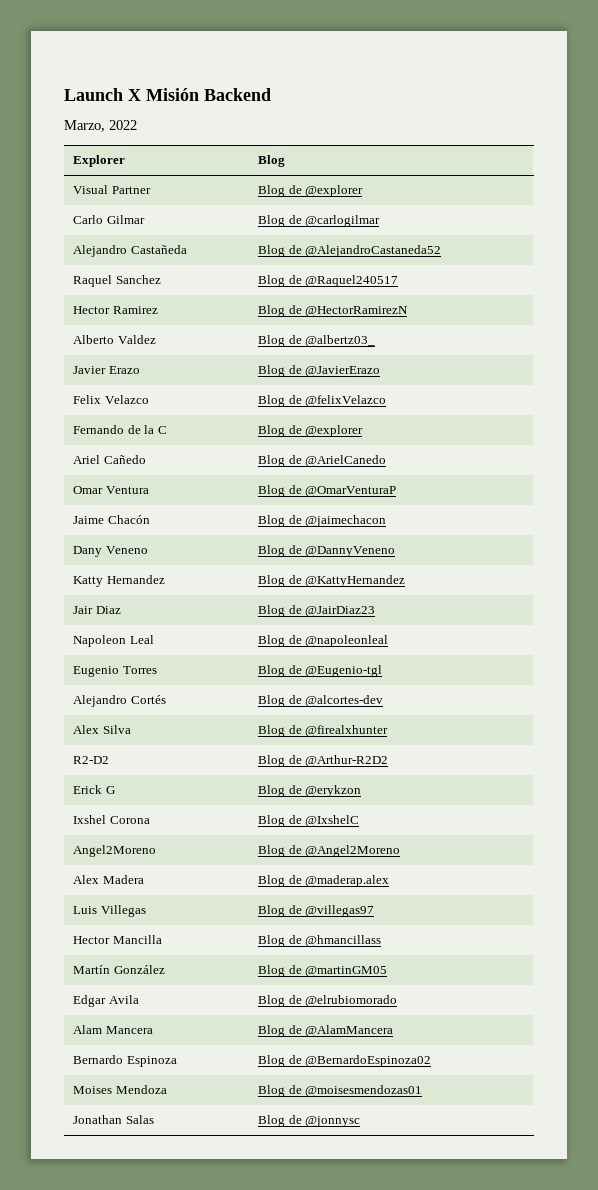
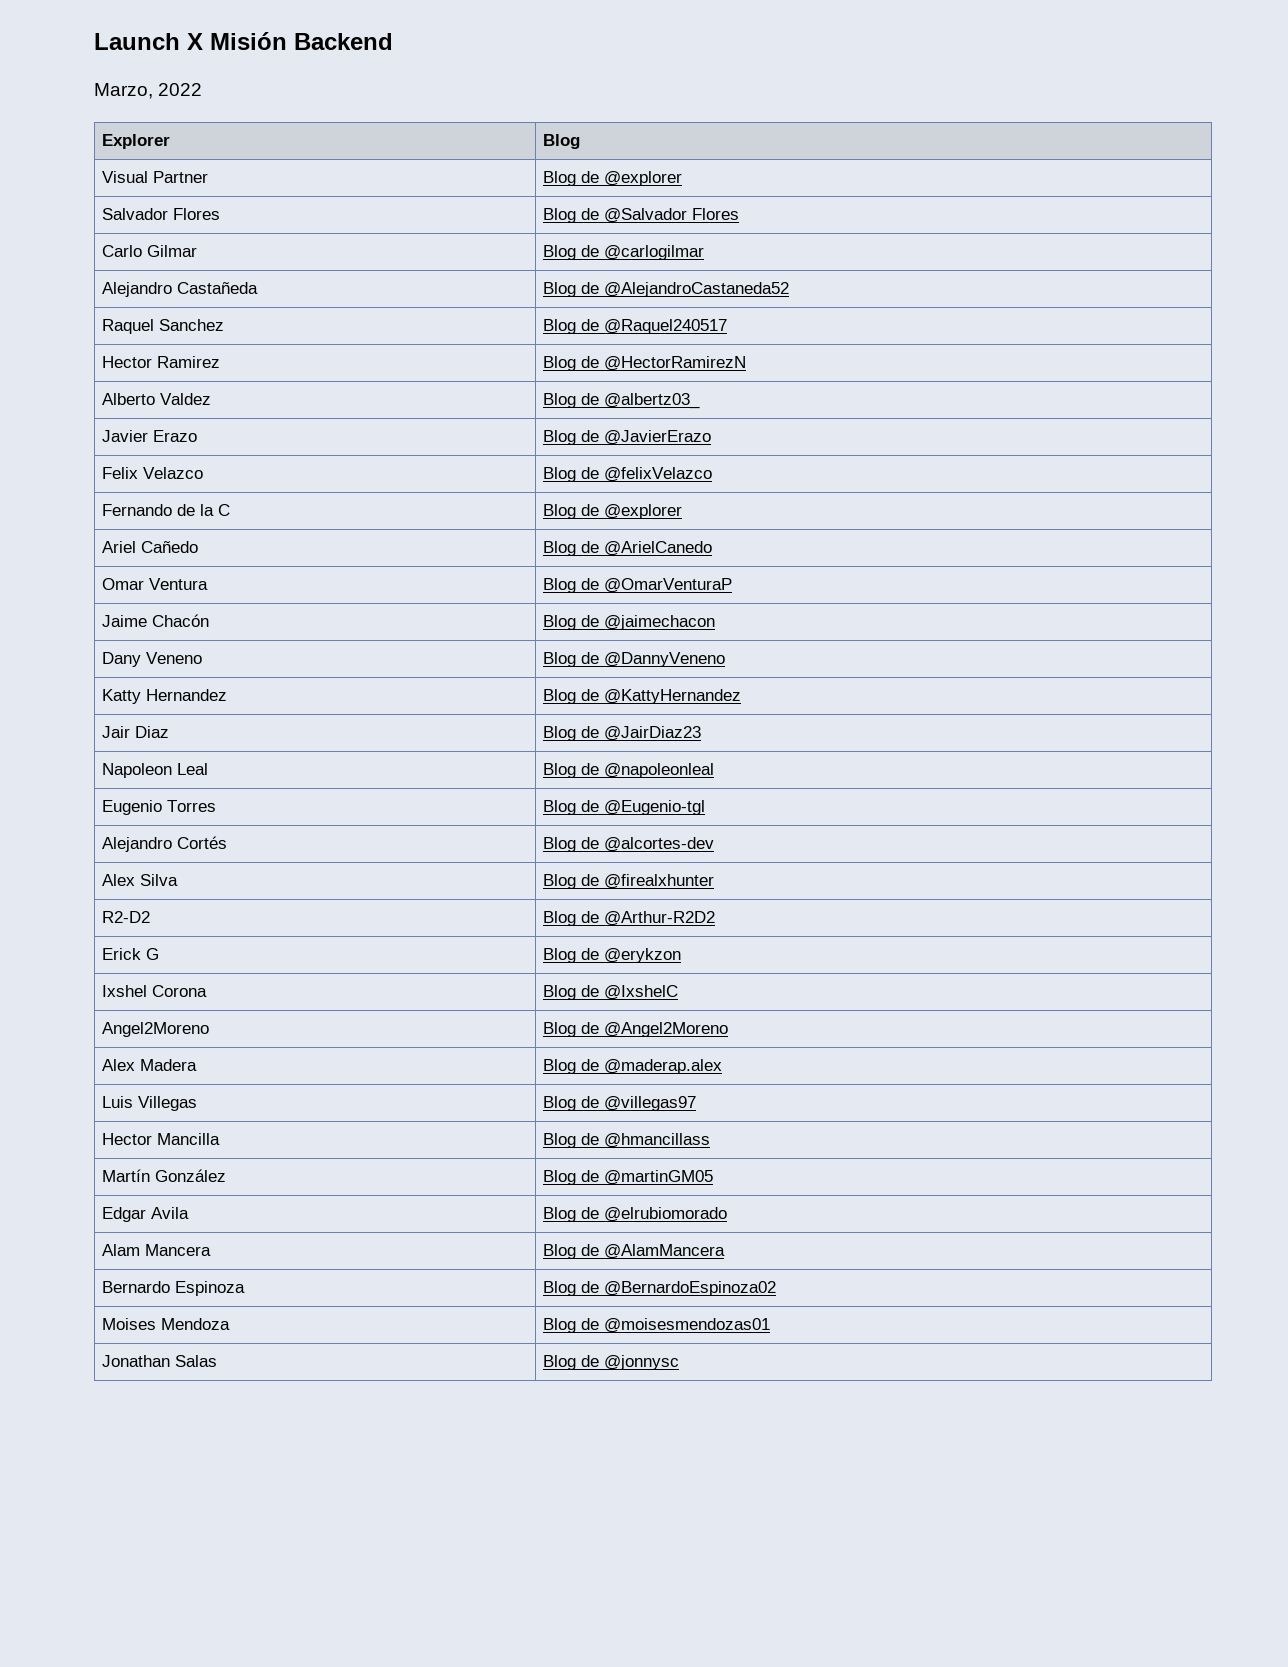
(364, 191) none -> [101,208,220,220] [542,208,739,223] // Salvador Flores | Blog de @Salvador Flores

